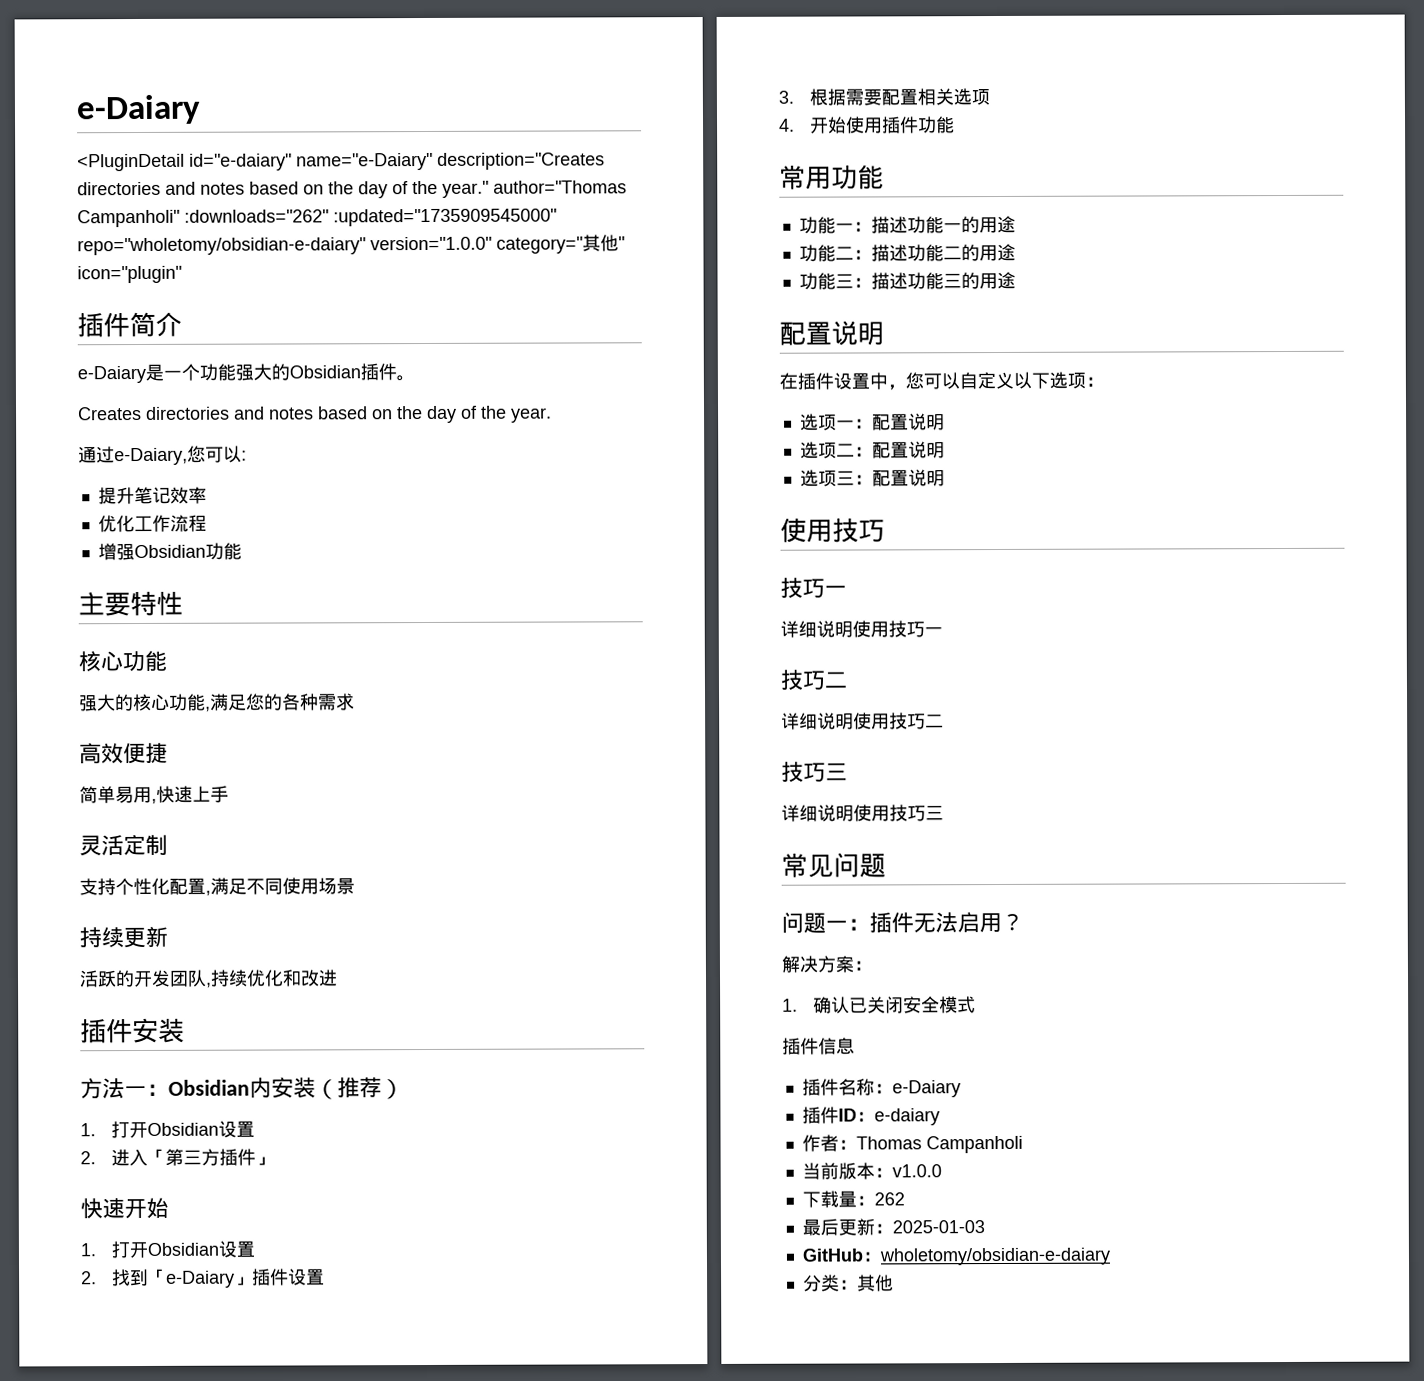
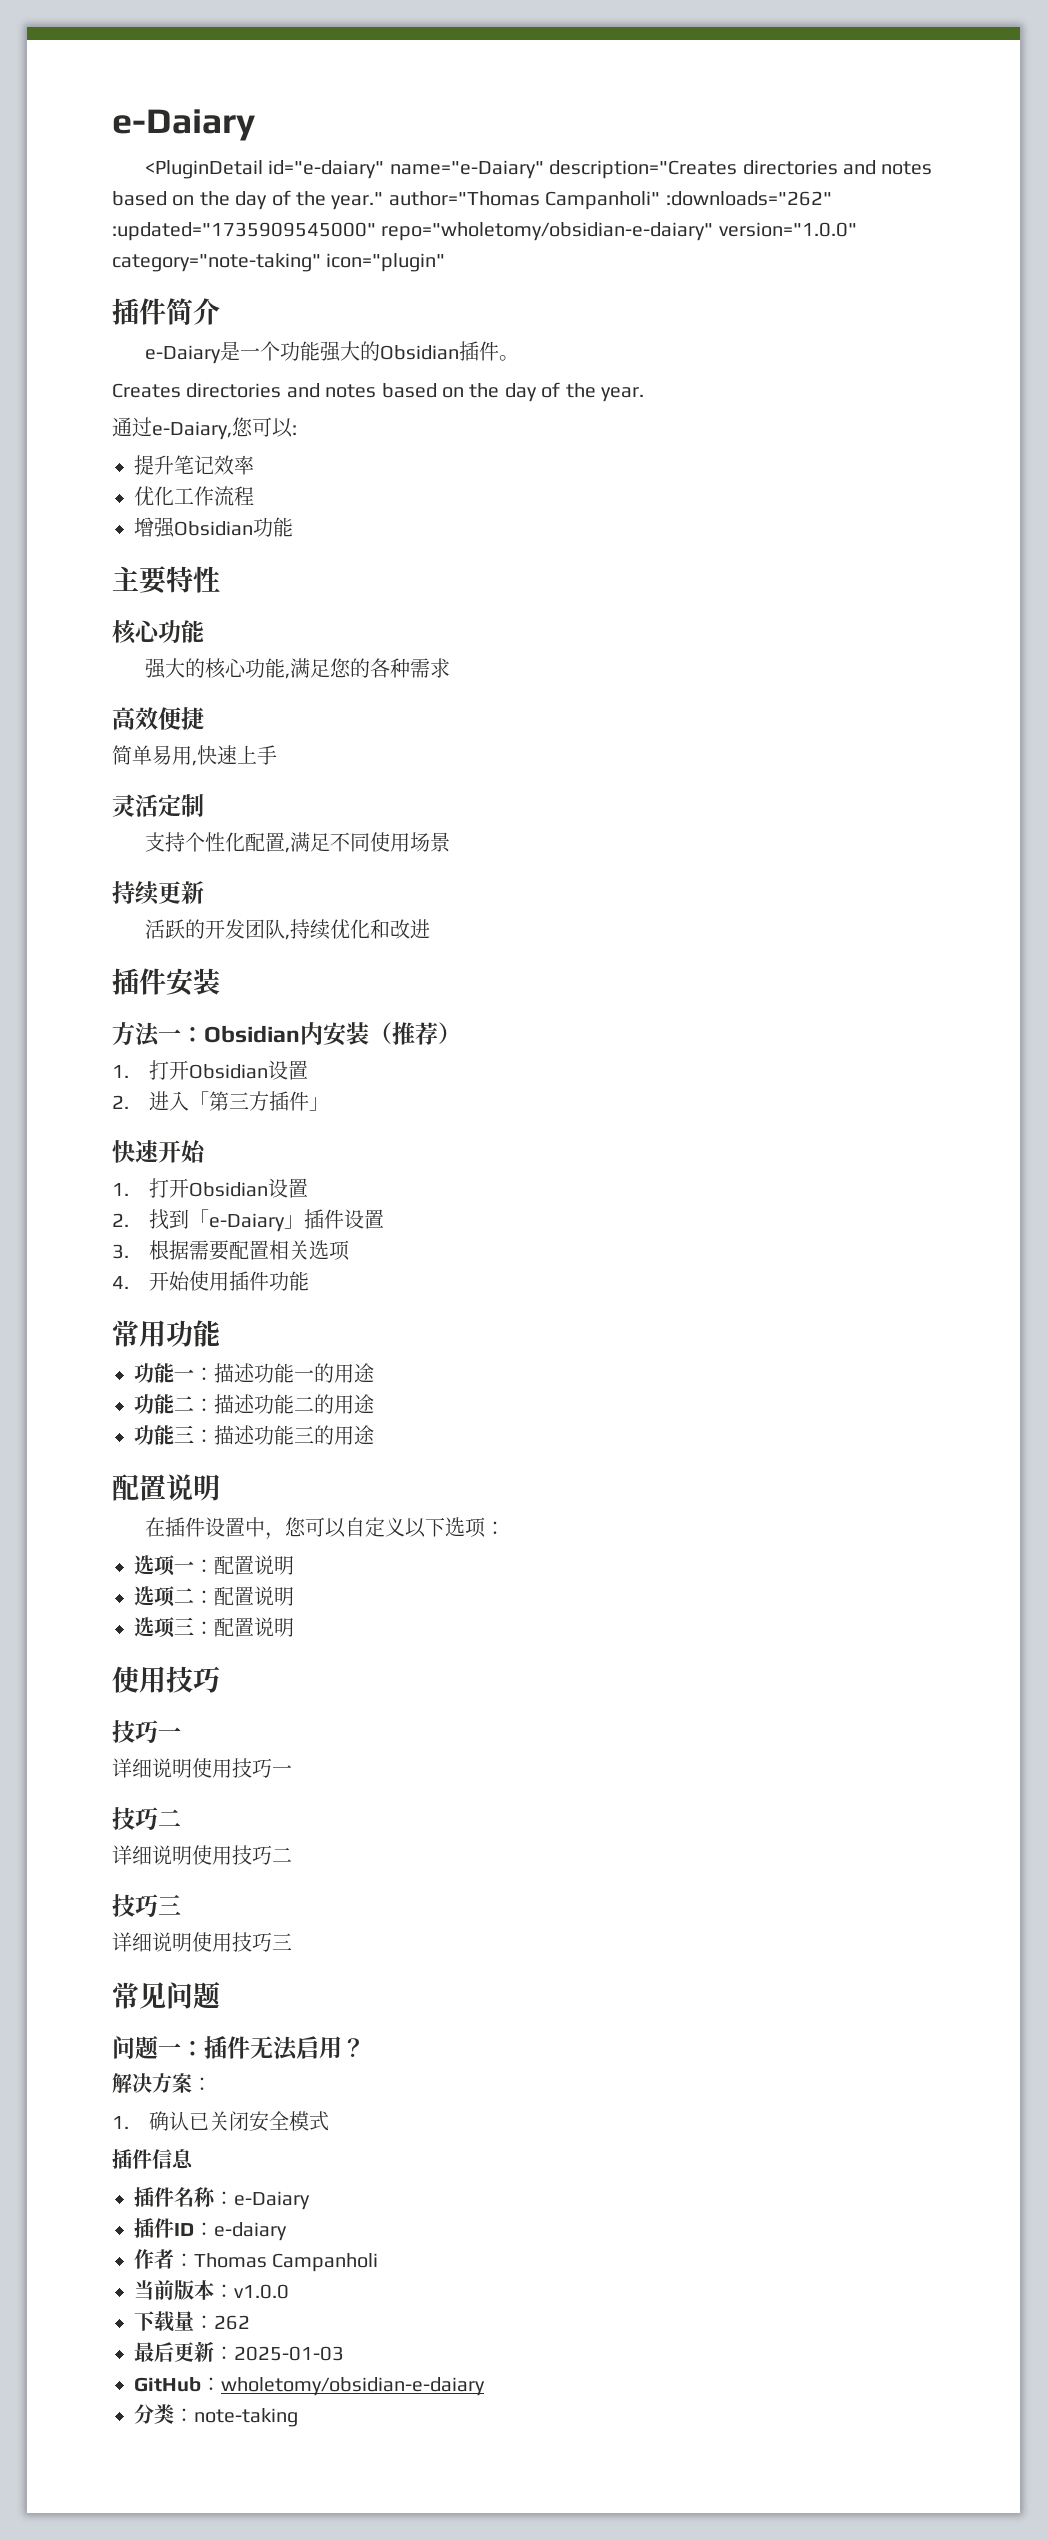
[496,234,625,254] category="其他" -> [112,253,321,272] category="note-taking"
[856,1274,894,1292] 其他 -> [194,2408,298,2427] note-taking

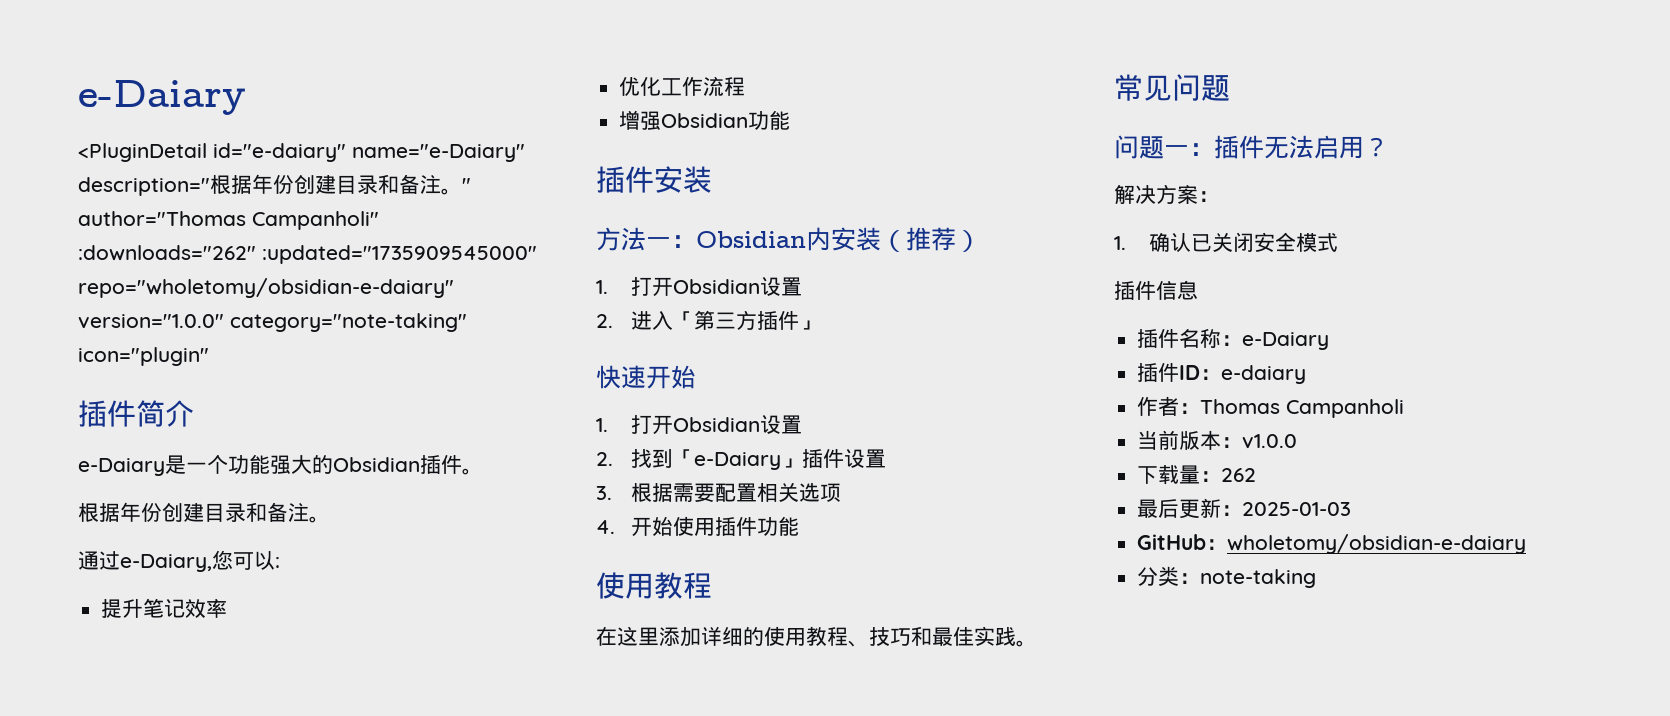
[549,160,933,179] [112,190,384,210] description="Creates directories and notes based on the day of the year." -> [78,174,471,196] description="根据年份创建目录和备注。"
[112,382,644,402] Creates directories and notes based on the day of the year. -> [78,502,330,523] 根据年份创建目录和备注。
[112,566,220,594] [112,620,204,645] [145,658,451,679] [112,707,204,730] [112,745,277,766] [112,794,204,817] [145,832,451,853] [112,881,204,905] [145,919,431,940] // 主要特性 // 核心功能 // 强大的核心功能,满足您的各种需求 // 高效便捷 // 简单易用,快速上手 // 灵活定制 // 支持个性化配置,满足不同使用场景 // 持续更新 // 活跃的开发团队,持续优化和改进 -> (791, 120) none
[112,1320,220,1347] [134,1363,374,1383] [134,1394,374,1414] [134,1425,374,1445] [112,1474,220,1501] [145,1517,506,1540] [134,1555,294,1576] [134,1586,294,1607] [134,1617,294,1638] [112,1666,220,1693] [112,1720,181,1744] [112,1758,292,1778] [112,1807,181,1831] [112,1845,292,1865] [112,1894,181,1918] [112,1932,292,1952] 常用功能 // 功能一：描述功能一的用途 // 功能二：描述功能二的用途 // 功能三：描述功能三的用途 // 配置说明 // 在插件设置中，您可以自定义以下选项： // 选项一：配置说明 // 选项二：配置说明 // 选项三：配置说明 // 使用技巧 // 技巧一 // 详细说明使用技巧一 // 技巧二 // 详细说明使用技巧二 // 技巧三 // 详细说明使用技巧三 -> [596,572,712,599] [596,626,1037,647] 使用教程 // 在这里添加详细的使用教程、技巧和最佳实践。

